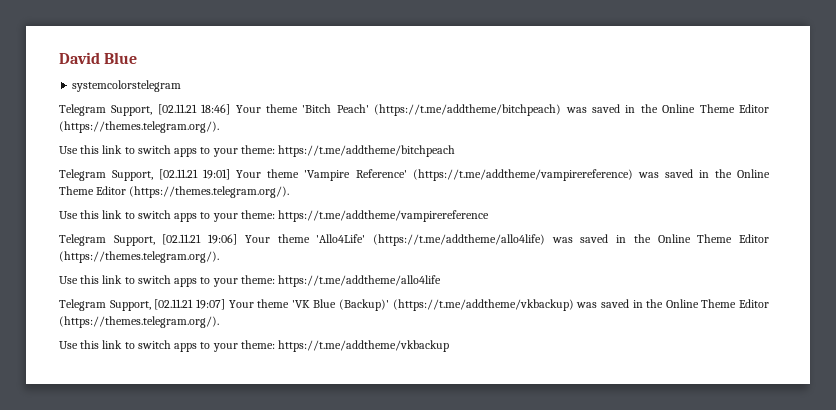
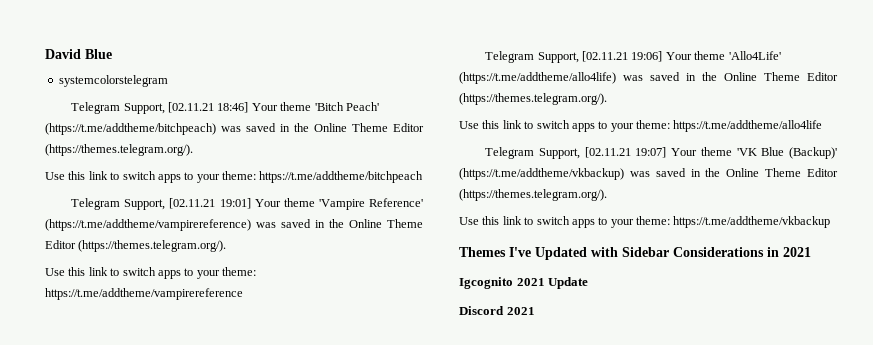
(450, 346) none -> [459,247,811,260] [459,277,589,289] [459,306,535,315] // Themes I've Updated with Sidebar Considerations in 2021 // Igcognito 2021 Update // Discord 2021

